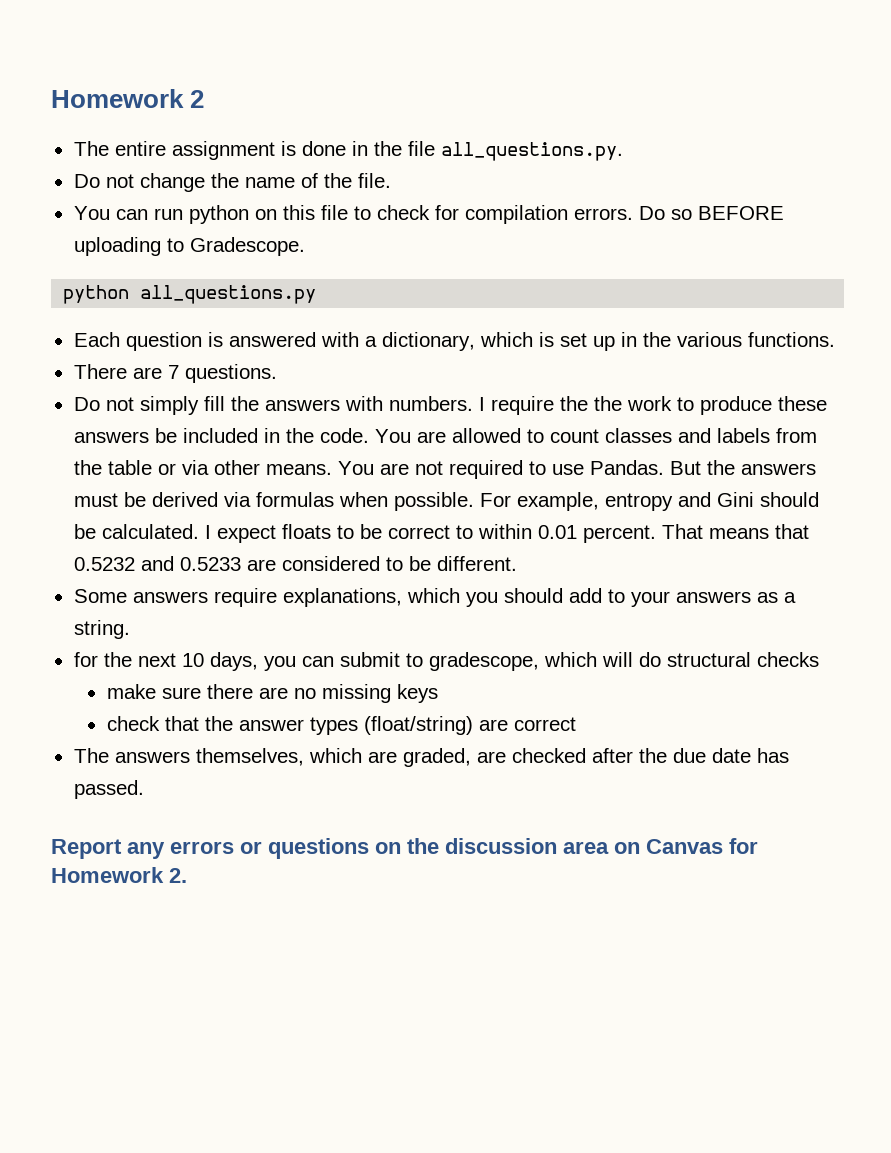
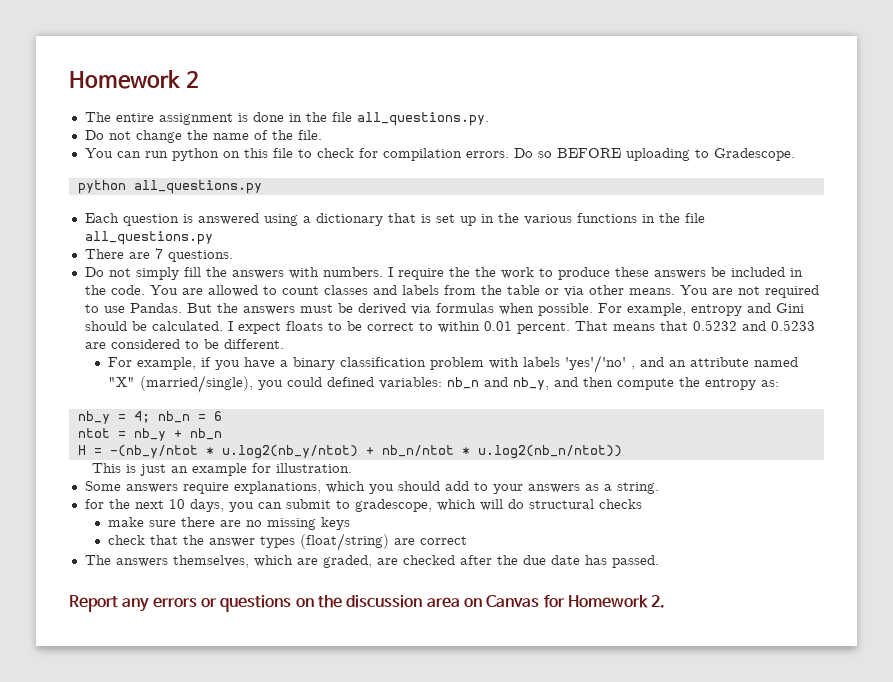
[320,332,533,351] with a dictionary, which -> [263,213,416,226] using a dictionary that
[747,332,835,347] functions. -> [576,213,705,223] [84,231,213,245] functions in the file all_questions.py
(517, 563) none -> [108,355,799,373] [108,375,780,393] [77,411,222,424] [77,428,222,441] [77,445,622,459] [92,463,353,476] // For example, if you have a binary classification problem with labels 'yes'/'no' , and an attribute named "X" (married/single), you could defined variables: nb_n and nb_y, and then compute the entropy as: // nb_y = 4; nb_n = 6 // ntot = nb_y + nb_n // H = -(nb_y/ntot * u.log2(nb_y/ntot) + nb_n/ntot * u.log2(nb_n/ntot)) // This is just an example for illustration.

